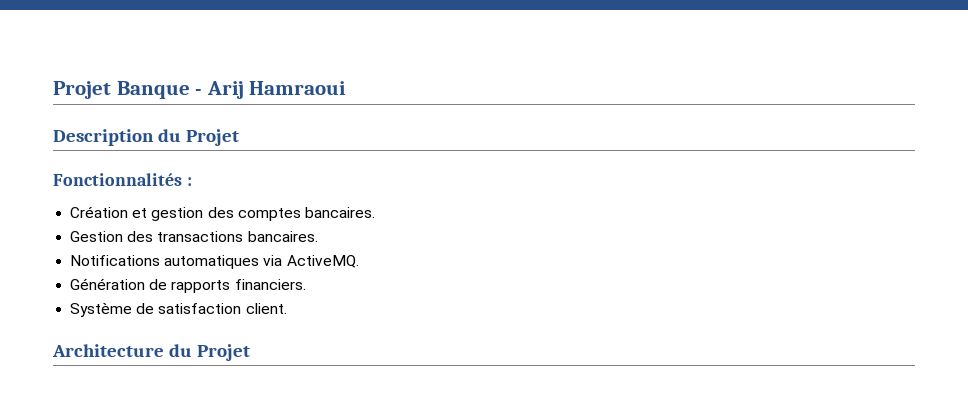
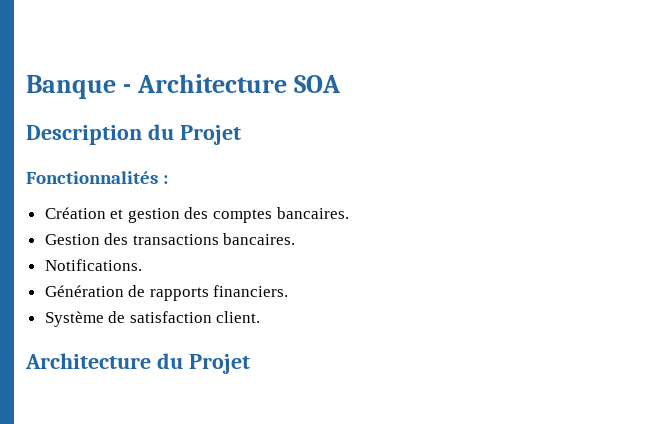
[53,81,111,99] Projet -> (26, 87) none
[206,81,347,99] Arij Hamraoui -> [136,74,341,93] Architecture SOA
[70,255,359,269] Notifications automatiques via ActiveMQ. -> [44,259,142,271] Notifications.

